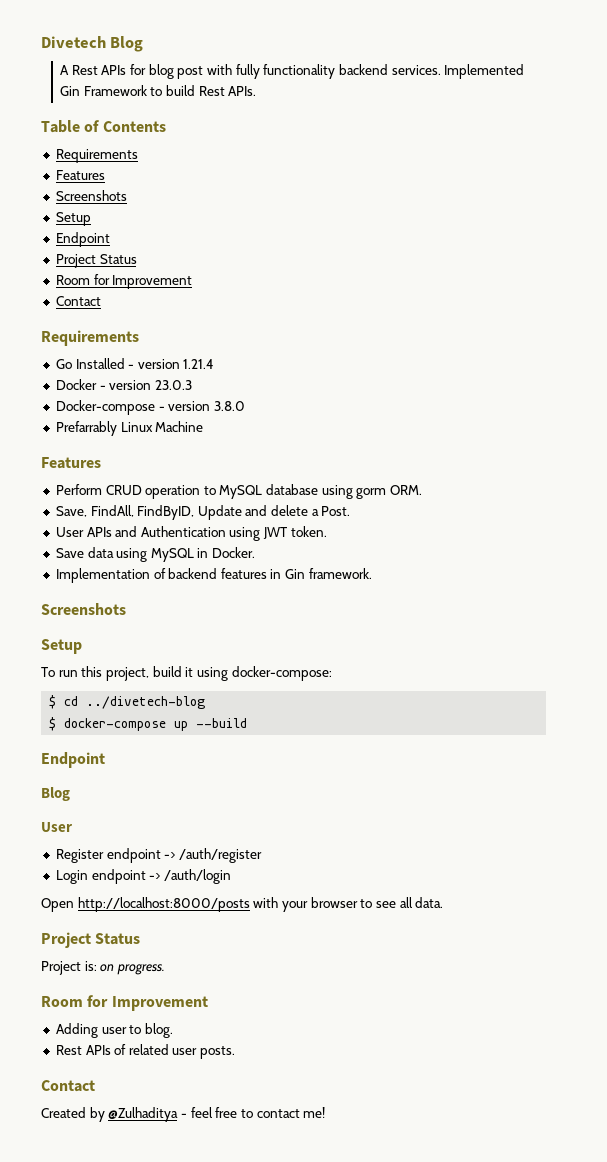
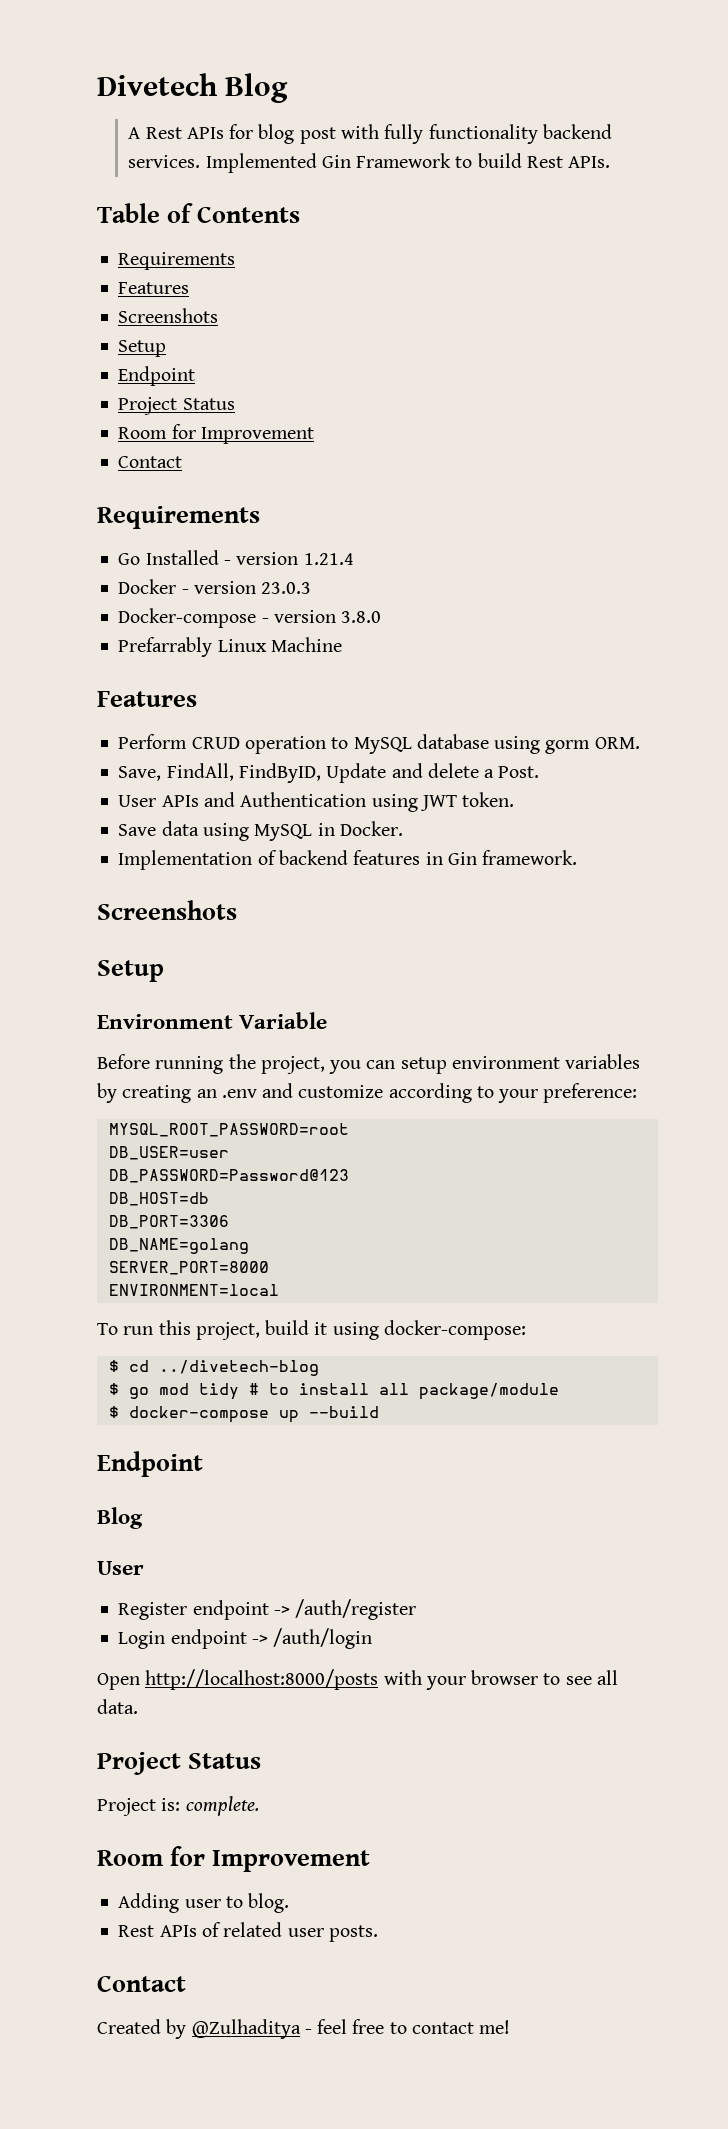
(82, 646) none -> [97,1012,328,1029] [97,1054,641,1074] [97,1083,638,1103] [108,1123,349,1137] [108,1146,229,1160] [108,1169,349,1183] [108,1192,209,1206] [108,1215,229,1229] [108,1238,249,1254] [108,1261,269,1275] [108,1284,279,1296] // Environment Variable // Before running the project, you can setup environment variables by creating an .env and customize according to your preference: // MYSQL_ROOT_PASSWORD=root // DB_USER=user // DB_PASSWORD=Password@123 // DB_HOST=db // DB_PORT=3306 // DB_NAME=golang // SERVER_PORT=8000 // ENVIRONMENT=local
(206, 702) none -> [108,1383,559,1400] // $ go mod tidy # to install all package/module
[100,964,165,975] on progress. -> [185,1796,259,1816] complete.

